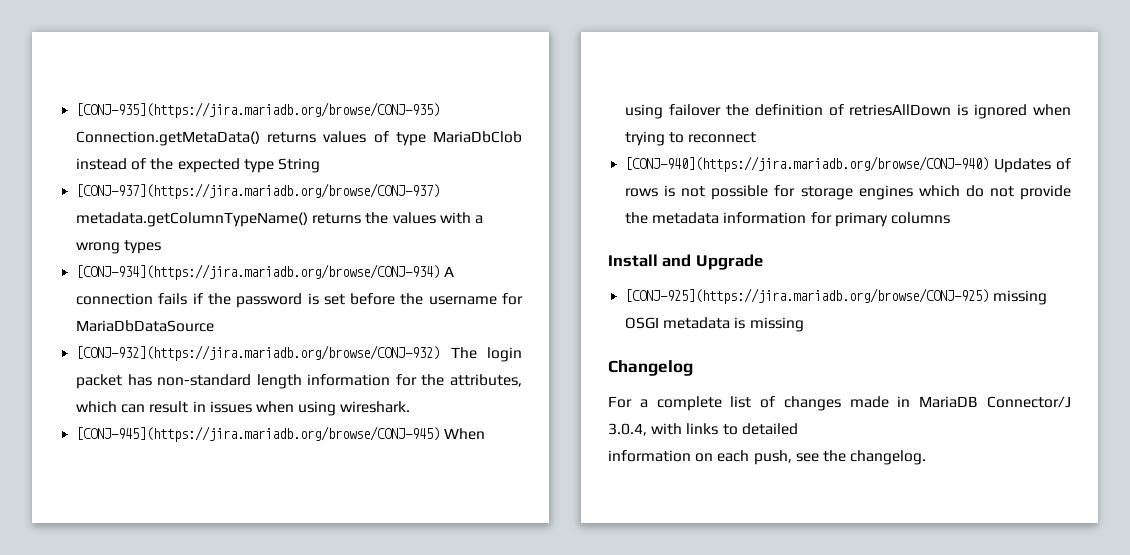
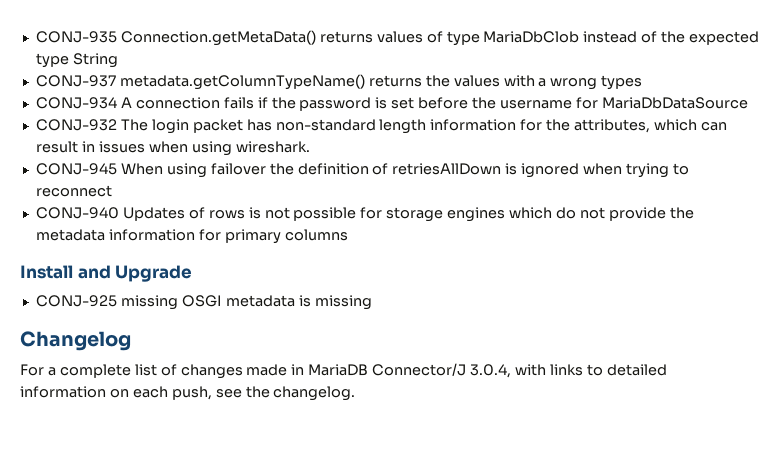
[76,102,441,118] [CONJ-935](https://jira.mariadb.org/browse/CONJ-935) -> [35,31,117,43] CONJ-935
[76,183,441,199] [CONJ-937](https://jira.mariadb.org/browse/CONJ-937) -> [35,75,116,87] CONJ-937
[76,264,441,280] [CONJ-934](https://jira.mariadb.org/browse/CONJ-934) -> [35,97,117,109] CONJ-934
[76,345,441,361] [CONJ-932](https://jira.mariadb.org/browse/CONJ-932) -> [35,119,117,131] CONJ-932
[76,426,441,442] [CONJ-945](https://jira.mariadb.org/browse/CONJ-945) -> [35,163,117,175] CONJ-945
[625,156,990,172] [CONJ-940](https://jira.mariadb.org/browse/CONJ-940) -> [35,207,119,219] CONJ-940
[625,288,990,304] [CONJ-925](https://jira.mariadb.org/browse/CONJ-925) -> [35,295,117,307] CONJ-925

